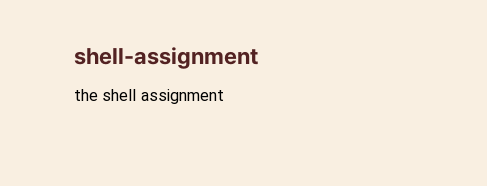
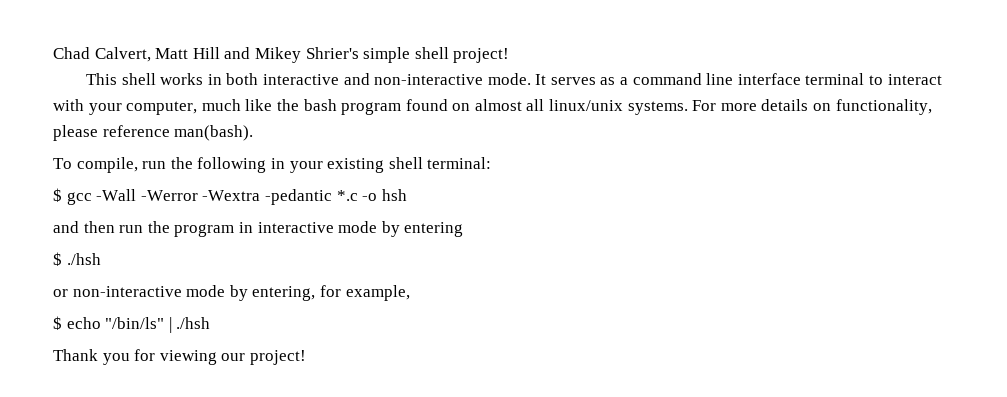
[74,47,258,69] [74,89,224,104] shell-assignment // the shell assignment -> [53,47,510,63] [85,73,942,85] [53,99,932,115] [53,125,254,141] [53,157,492,173] [53,188,407,205] [53,221,464,237] [53,252,101,266] [53,285,410,301] [53,316,211,333] [53,349,306,365] Chad Calvert, Matt Hill and Mikey Shrier's simple shell project! // This shell works in both interactive and non-interactive mode. It serves as a command line interface terminal to interact with your computer, much like the bash program found on almost all linux/unix systems. For more details on functionality, please reference man(bash). // To compile, run the following in your existing shell terminal: // $ gcc -Wall -Werror -Wextra -pedantic *.c -o hsh // and then run the program in interactive mode by entering // $ ./hsh // or non-interactive mode by entering, for example, // $ echo "/bin/ls" | ./hsh // Thank you for viewing our project!

